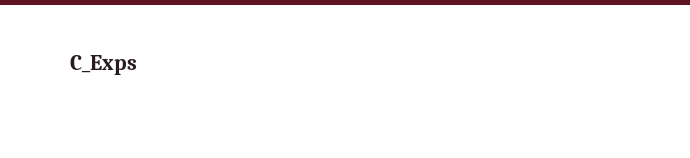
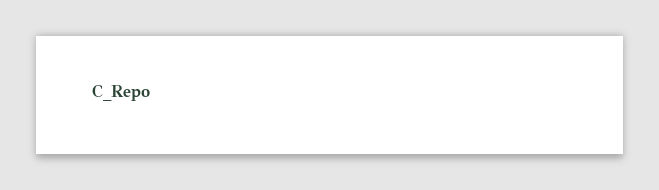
[70,55,137,75] C_Exps -> [92,84,150,101] C_Repo

